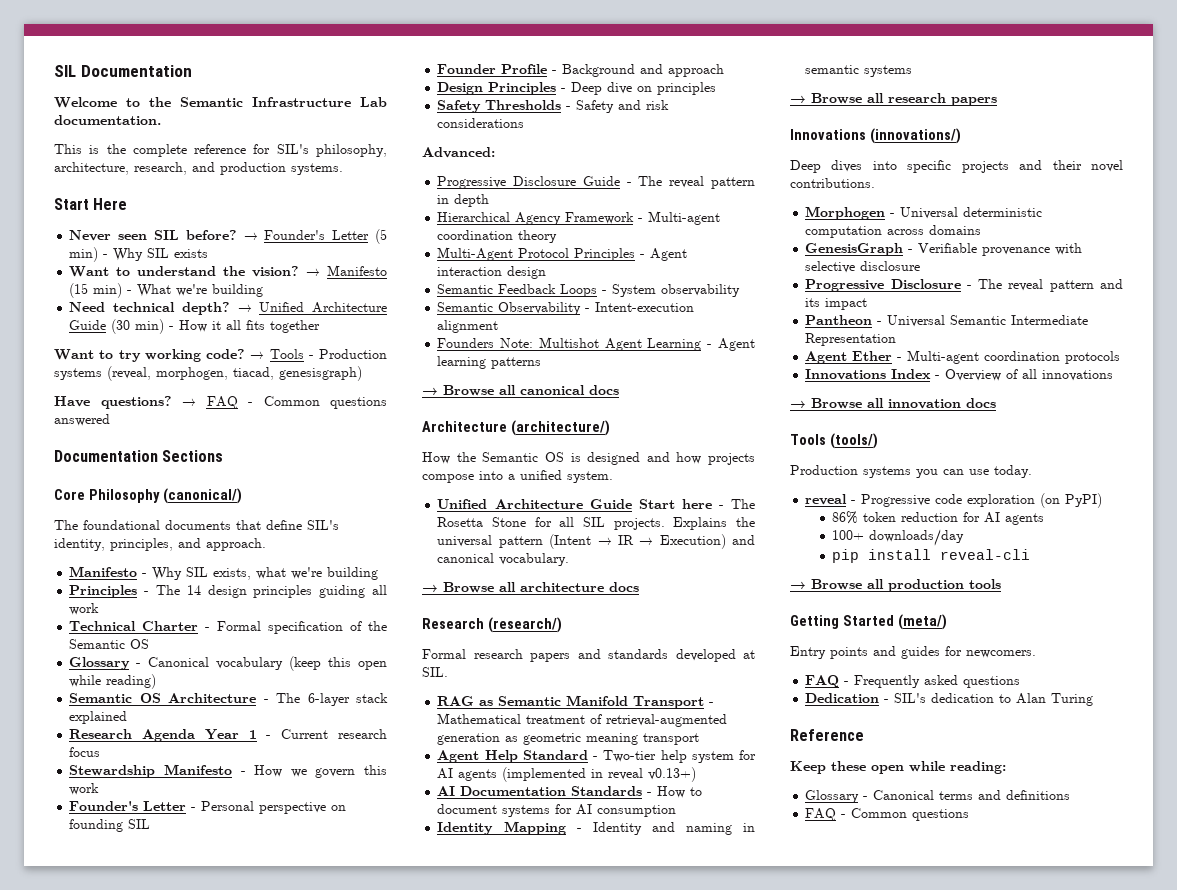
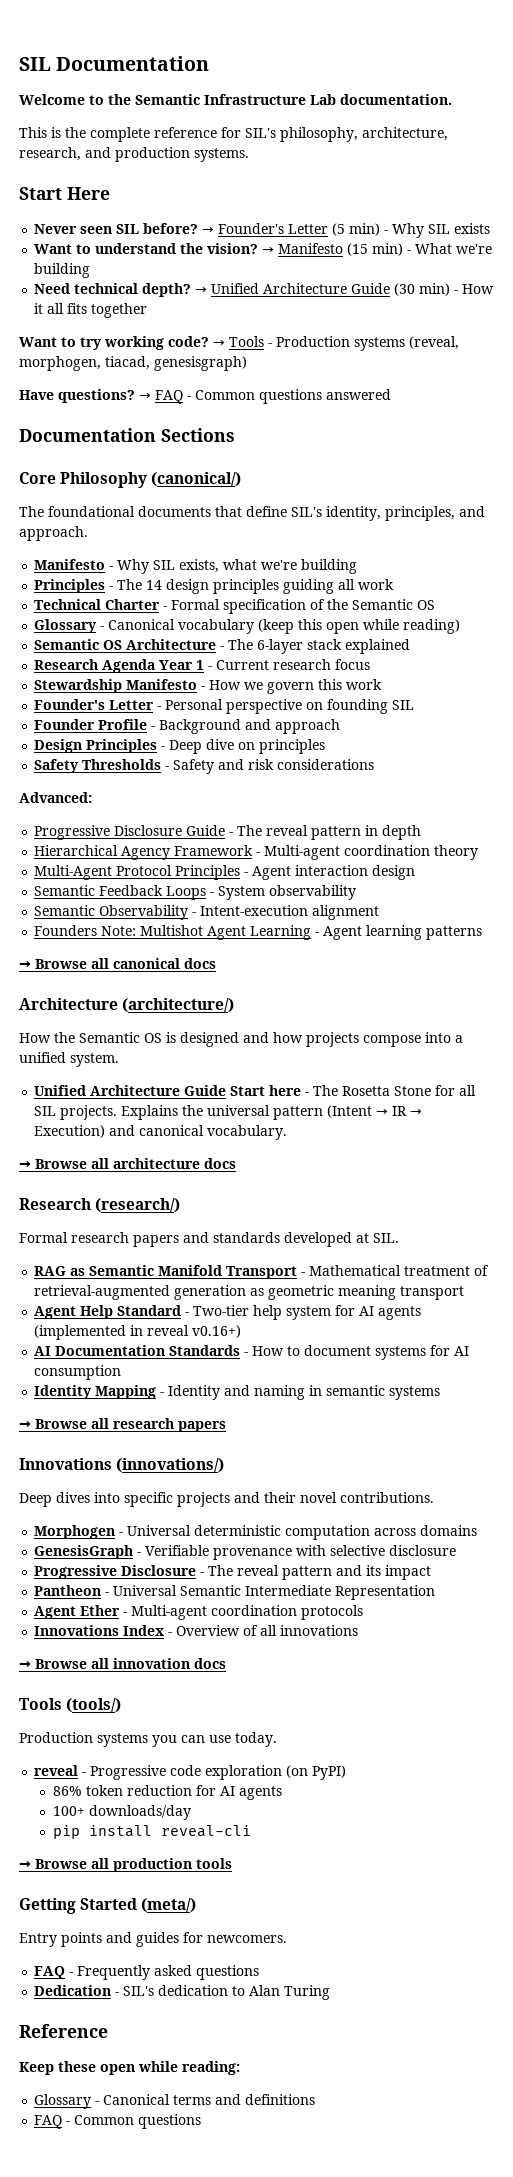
[648,767,697,782] v0.13+) -> [192,1325,242,1338] v0.16+)

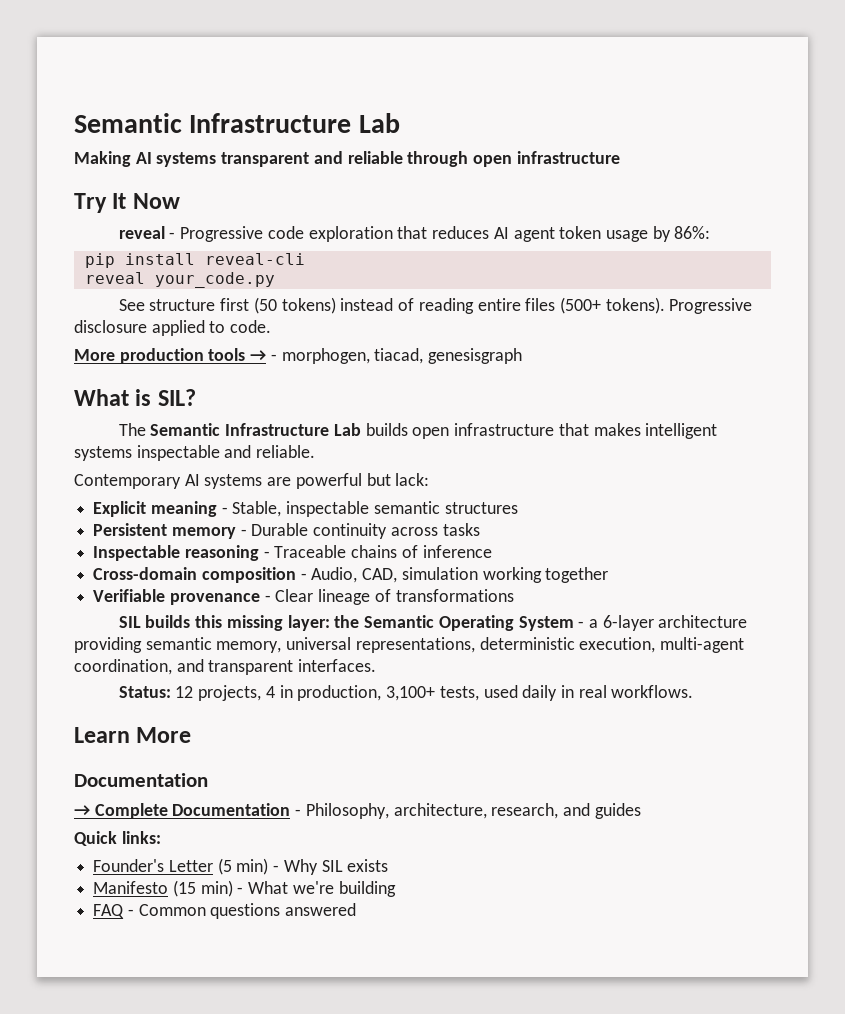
[19,56,210,71] [19,94,452,105] [19,127,448,142] [19,147,249,162] [19,187,110,200] [34,223,215,234] SIL Documentation // Welcome to the Semantic Infrastructure Lab documentation. // This is the complete reference for SIL's philosophy, architecture, research, and production systems. // Start Here // Never seen SIL before? → -> [74,113,400,133] [74,151,620,167] [74,193,180,213] [118,226,711,242] [84,253,305,268] [84,272,275,288] [118,297,753,314] [74,320,272,336] [74,348,523,364] [74,389,196,406] [118,423,718,439] [74,445,316,461] [74,473,430,489] [93,501,518,517] [93,523,480,539] [93,545,492,561] [93,567,609,583] [93,589,514,605] [118,615,748,631] [74,637,745,653] [74,659,377,675] [118,685,694,701] [74,727,192,743] [74,773,208,787] [74,803,641,819] [74,831,161,846] Semantic Infrastructure Lab // Making AI systems transparent and reliable through open infrastructure // Try It Now // reveal - Progressive code exploration that reduces AI agent token usage by 86%: // pip install reveal-cli // reveal your_code.py // See structure first (50 tokens) instead of reading entire files (500+ tokens). Progressive disclosure applied to code. // More production tools → - morphogen, tiacad, genesisgraph // What is SIL? // The Semantic Infrastructure Lab builds open infrastructure that makes intelligent systems inspectable and reliable. // Contemporary AI systems are powerful but lack: // Explicit meaning - Stable, inspectable semantic structures // Persistent memory - Durable continuity across tasks // Inspectable reasoning - Traceable chains of inference // Cross-domain composition - Audio, CAD, simulation working together // Verifiable provenance - Clear lineage of transformations // SIL builds this missing layer: the Semantic Operating System - a 6-layer architecture providing semantic memory, universal representations, deterministic execution, multi-agent coordination, and transparent interfaces. // Status: 12 projects, 4 in production, 3,100+ tests, used daily in real workflows. // Learn More // Documentation // → Complete Documentation - Philosophy, architecture, research, and guides // Quick links: //
[34,243,275,254] Want to understand the vision? → -> (389, 865) none
[34,283,495,297] [34,303,148,318] [19,336,459,351] [19,356,247,371] [19,389,151,403] Need technical depth? → Unified Architecture Guide (30 min) - How it all fits together // Want to try working code? → Tools - Production systems (reveal, morphogen, tiacad, genesisgraph) // Have questions? → -> (396, 889) none
[19,428,235,442] [19,472,242,488] [19,506,485,521] [19,526,88,541] [34,559,358,574] [34,579,395,594] [34,599,436,614] [34,619,461,634] [34,639,411,654] [34,659,371,673] [34,679,383,694] [34,699,415,714] [34,719,341,734] [34,739,326,754] [34,759,375,774] [19,792,92,803] [34,825,422,840] [34,845,479,860] [34,865,416,880] [34,885,357,900] [34,905,380,920] [34,925,483,940] [19,958,216,969] [19,998,235,1013] [19,1032,463,1047] [19,1052,119,1067] [34,1085,477,1096] [34,1105,423,1120] [34,1125,288,1140] [19,1158,236,1169] [19,1198,181,1213] [19,1232,399,1247] [34,1265,490,1279] [34,1285,465,1300] [34,1305,422,1320] [34,1325,242,1340] [34,1345,470,1360] [34,1365,122,1380] [34,1385,441,1400] [19,1418,226,1432] [19,1458,225,1473] [19,1492,434,1507] [34,1525,478,1540] [34,1545,457,1560] [34,1565,432,1580] [34,1585,436,1600] [34,1605,364,1620] [34,1625,359,1636] [19,1658,226,1669] [19,1698,122,1713] [19,1732,277,1747] [34,1765,347,1780] [52,1785,282,1800] [52,1805,191,1820] [52,1825,251,1839] [19,1858,232,1872] [19,1898,197,1914] [19,1932,287,1947] [34,1965,260,1980] [34,1985,331,2000] [19,2024,108,2038] [19,2061,240,2075] [34,2094,316,2109] [34,2114,202,2129] // Documentation Sections // Core Philosophy (canonical/) // The foundational documents that define SIL's identity, principles, and approach. // Manifesto - Why SIL exists, what we're building // Principles - The 14 design principles guiding all work // Technical Charter - Formal specification of the Semantic OS // Glossary - Canonical vocabulary (keep this open while reading) // Semantic OS Architecture - The 6-layer stack explained // Research Agenda Year 1 - Current research focus // Stewardship Manifesto - How we govern this work // Founder's Letter - Personal perspective on founding SIL // Founder Profile - Background and approach // Design Principles - Deep dive on principles // Safety Thresholds - Safety and risk considerations // Advanced: // Progressive Disclosure Guide - The reveal pattern in depth // Hierarchical Agency Framework - Multi-agent coordination theory // Multi-Agent Protocol Principles - Agent interaction design // Semantic Feedback Loops - System observability // Semantic Observability - Intent-execution alignment // Founders Note: Multishot Agent Learning - Agent learning patterns // → Browse all canonical docs // Architecture (architecture/) // How the Semantic OS is designed and how projects compose into a unified system. // Unified Architecture Guide Start here - The Rosetta Stone for all SIL projects. Explains the universal pattern (Intent → IR → Execution) and canonical vocabulary. // → Browse all architecture docs // Research (research/) // Formal research papers and standards developed at SIL. // RAG as Semantic Manifold Transport - Mathematical treatment of retrieval-augmented generation as geometric meaning transport // Agent Help Standard - Two-tier help system for AI agents (implemented in reveal v0.16+) // AI Documentation Standards - How to document systems for AI consumption // Identity Mapping - Identity and naming in semantic systems // → Browse all research papers // Innovations (innovations/) // Deep dives into specific projects and their novel contributions. // Morphogen - Universal deterministic computation across domains // GenesisGraph - Verifiable provenance with selective disclosure // Progressive Disclosure - The reveal pattern and its impact // Pantheon - Universal Semantic Intermediate Representation // Agent Ether - Multi-agent coordination protocols // Innovations Index - Overview of all innovations // → Browse all innovation docs // Tools (tools/) // Production systems you can use today. // reveal - Progressive code exploration (on PyPI) // 86% token reduction for AI agents // 100+ downloads/day // pip install reveal-cli // → Browse all production tools // Getting Started (meta/) // Entry points and guides for newcomers. // FAQ - Frequently asked questions // Dedication - SIL's dedication to Alan Turing // Reference // Keep these open while reading: // Glossary - Canonical terms and definitions // FAQ - Common questions -> (357, 909) none

